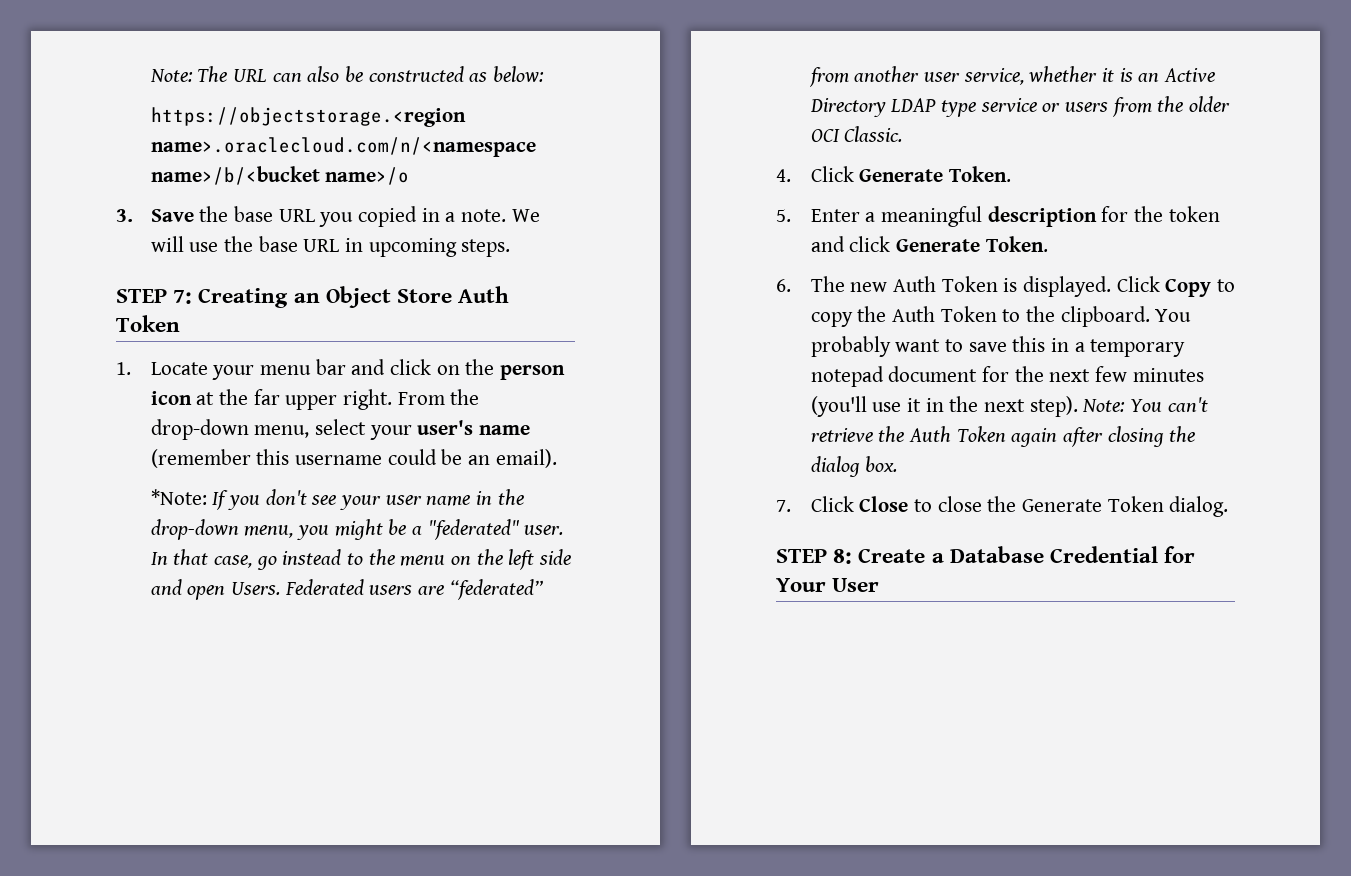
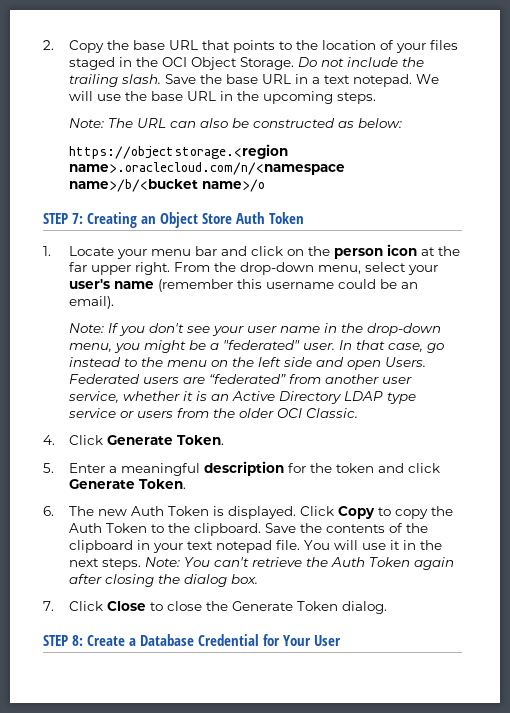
(149, 75) none -> [43,40,459,53] [69,57,425,70] [69,74,440,87] [69,91,377,104] 2. Copy the base URL that points to the location of your files staged in the OCI Object Storage. Do not include the trailing slash. Save the base URL in a text notepad. We will use the base URL in the upcoming steps. //
[116,206,540,227] [150,236,511,257] // 3. Save the base URL you copied in a note. We will use the base URL in upcoming steps. -> (266, 185) none
[150,489,207,505] *Note: -> [69,323,105,333] Note:
[1155,309,1192,322] [810,336,1186,357] [810,366,1204,387] [810,396,867,417] You probably want to save this in a temporary notepad document for the next few minutes (you'll -> [265,523,429,533] [69,540,359,553] Save the contents of the clipboard in your text notepad file. You will
[1029,396,1078,417] step). -> [102,558,142,570] steps.

